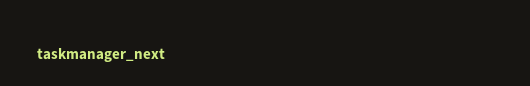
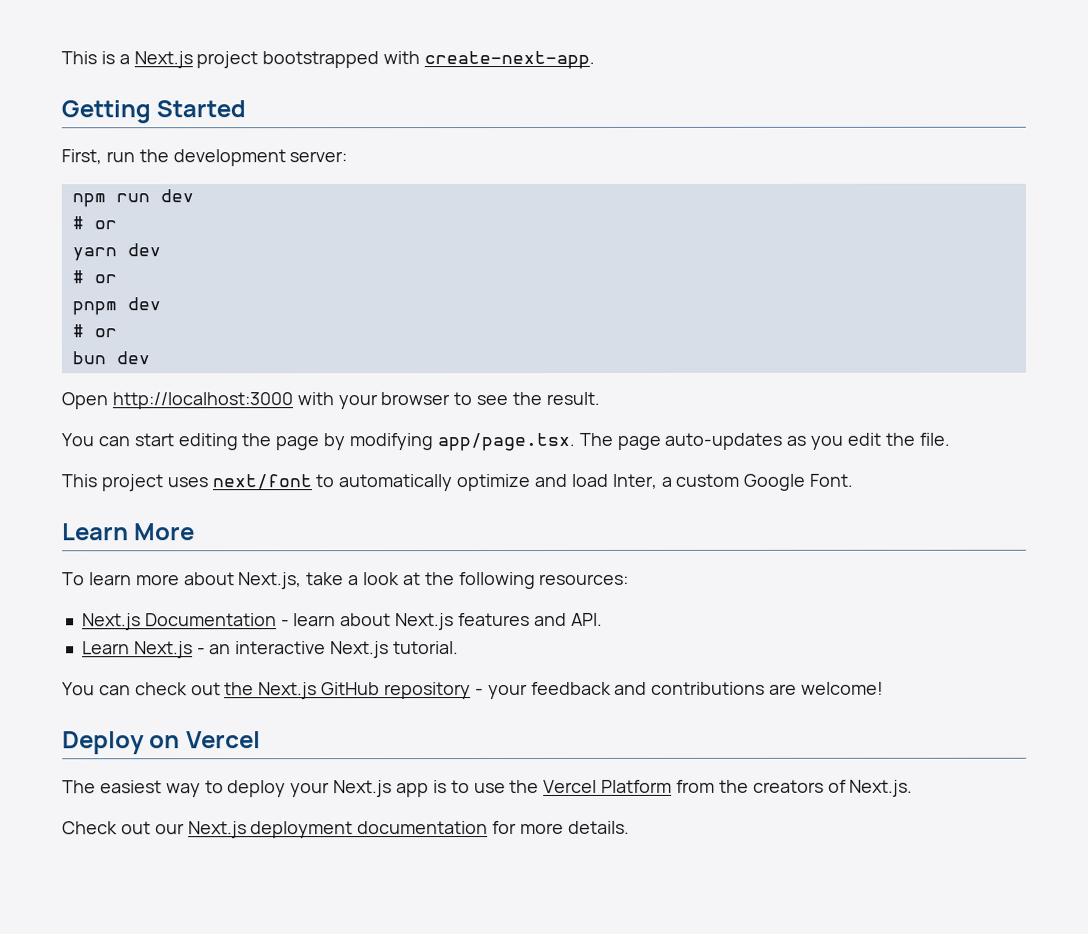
[37,48,165,62] taskmanager_next -> [61,50,596,70] [61,100,247,124] [61,149,348,167] [71,189,194,208] [71,216,117,230] [71,243,161,262] [71,270,117,284] [71,297,161,316] [71,324,117,338] [71,351,150,365] [61,391,600,410] [61,432,950,452] [62,473,855,492] [62,523,196,541] [62,572,630,590] [81,612,603,631] [81,641,459,659] [62,681,885,700] [62,731,261,755] [62,779,914,798] [62,820,630,839] This is a Next.js project bootstrapped with create-next-app. // Getting Started // First, run the development server: // npm run dev // # or // yarn dev // # or // pnpm dev // # or // bun dev // Open http://localhost:3000 with your browser to see the result. // You can start editing the page by modifying app/page.tsx. The page auto-updates as you edit the file. // This project uses next/font to automatically optimize and load Inter, a custom Google Font. // Learn More // To learn more about Next.js, take a look at the following resources: // Next.js Documentation - learn about Next.js features and API. // Learn Next.js - an interactive Next.js tutorial. // You can check out the Next.js GitHub repository - your feedback and contributions are welcome! // Deploy on Vercel // The easiest way to deploy your Next.js app is to use the Vercel Platform from the creators of Next.js. // Check out our Next.js deployment documentation for more details.

